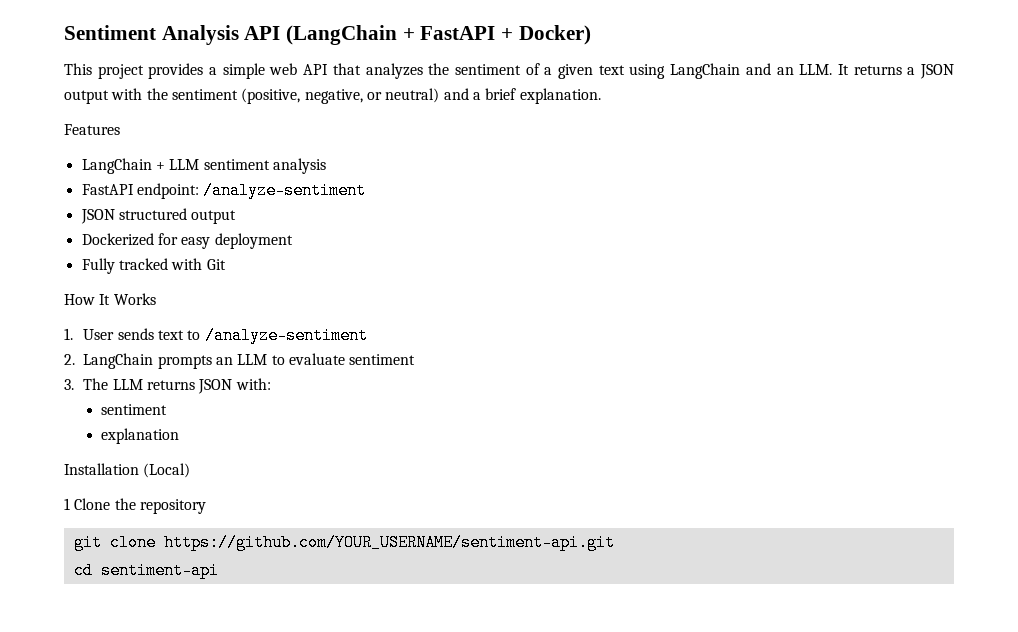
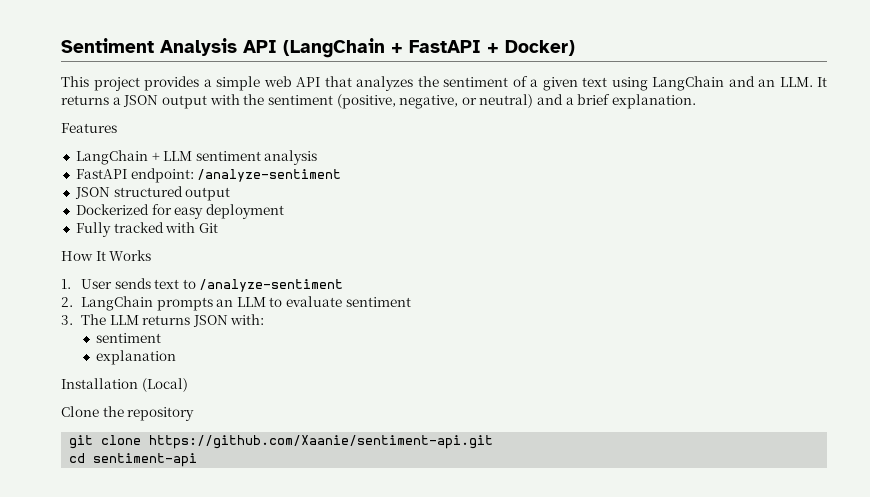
[64,498,70,510] 1 -> (188, 385) none
[163,534,615,551] https://github.com/YOUR_USERNAME/sentiment-api.git -> [149,435,494,449] https://github.com/Xaanie/sentiment-api.git

